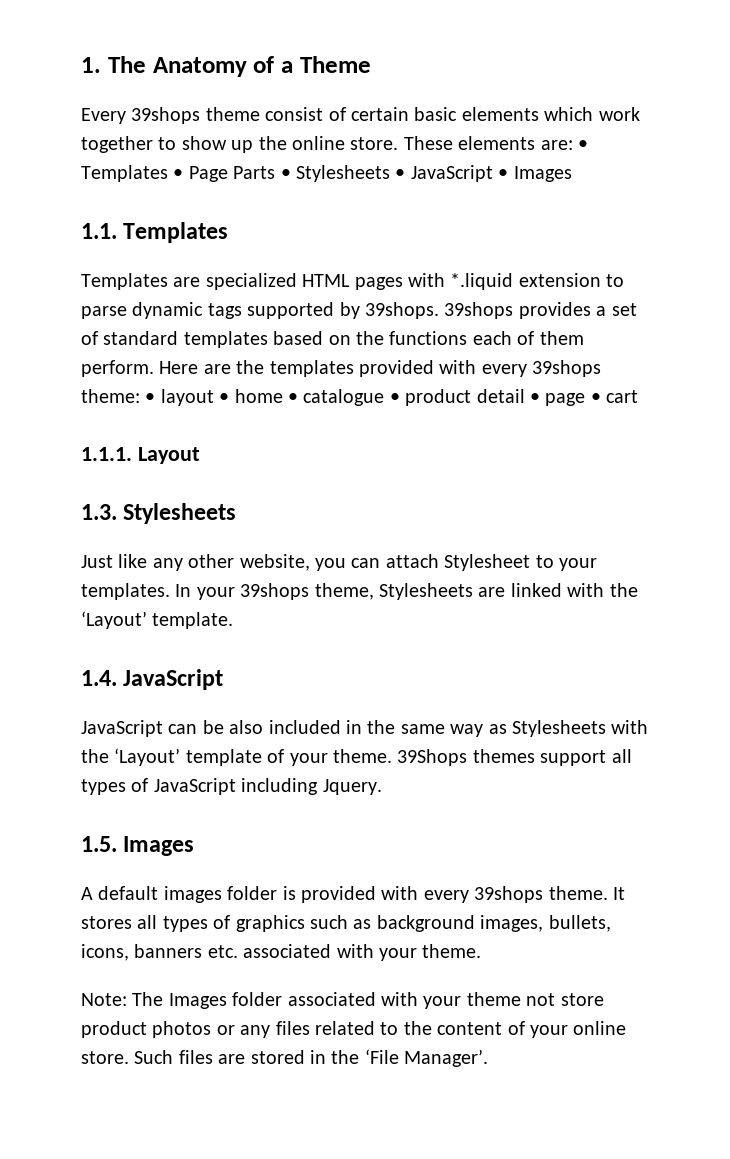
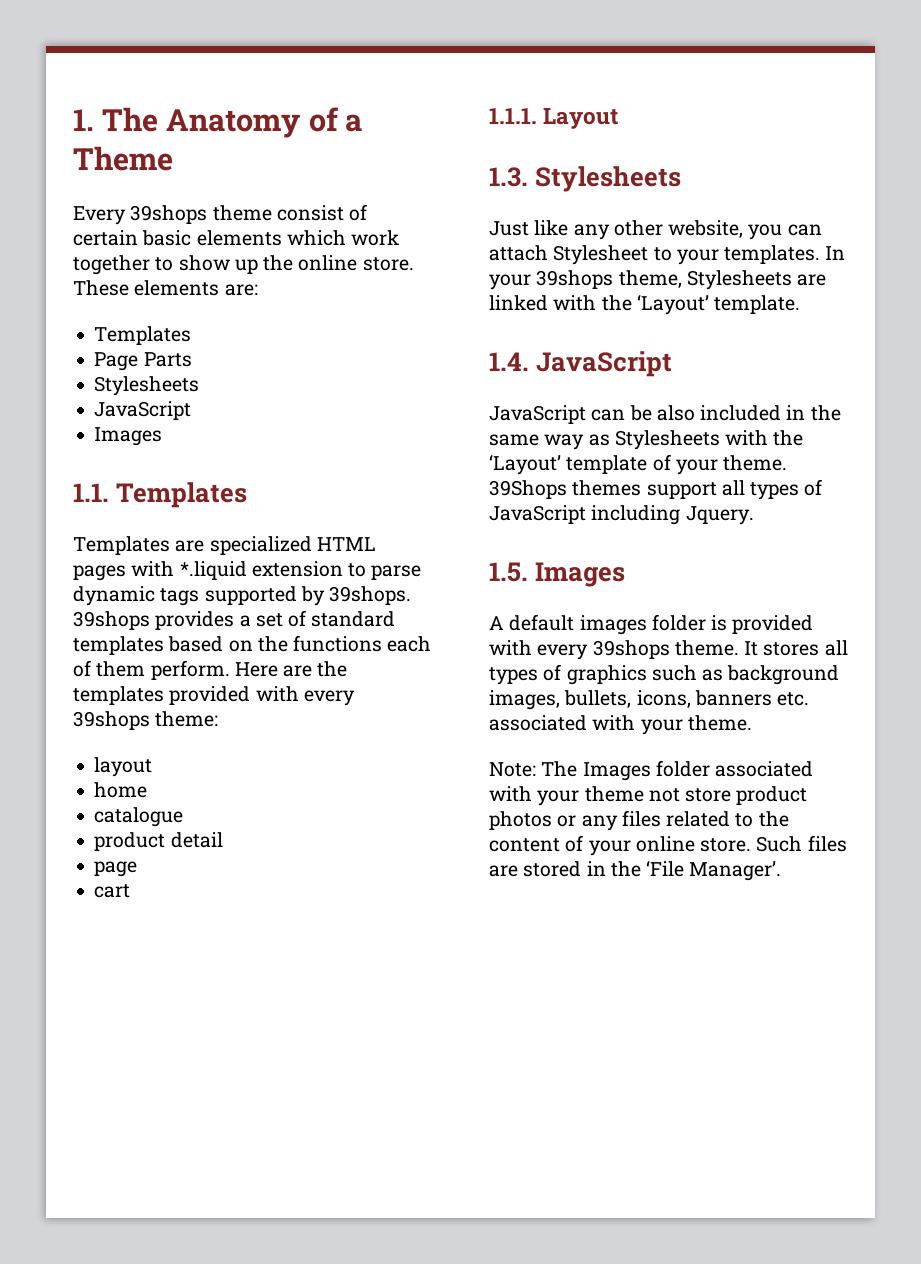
[577,140,588,150] [81,165,184,182] • Templates • -> [94,326,192,345] // Templates //
[280,165,509,182] • Stylesheets • JavaScript • -> [94,376,200,396] [94,401,192,420] // Stylesheets // JavaScript //
[145,393,156,403] • -> (219, 719) //
[219,393,230,403] • -> (153, 767) //
[288,393,298,403] • -> (148, 790) //
[389,393,400,403] • -> (184, 817) //
[530,393,540,403] • -> (223, 840) //
[590,393,601,403] • -> (138, 869) //

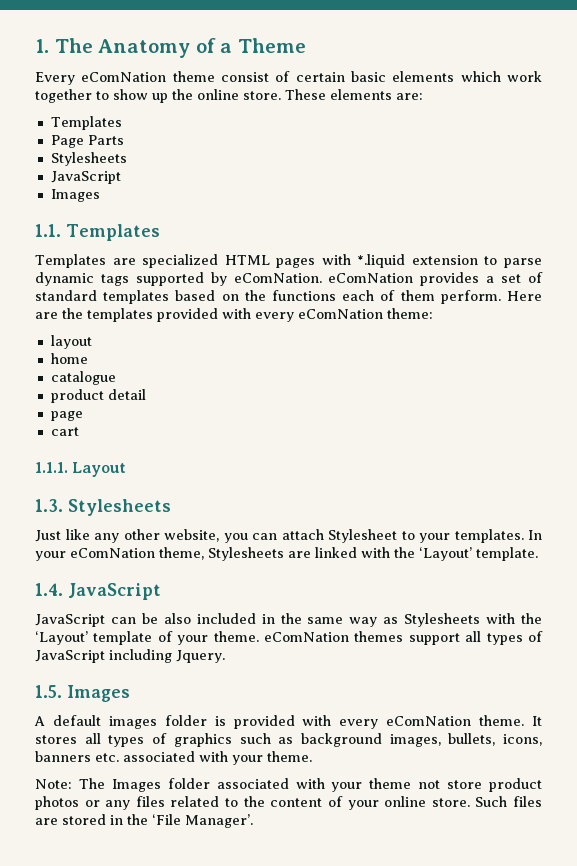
[130,205,208,224] 39shops -> [81,72,167,82] eComNation
[329,586,412,605] [73,611,150,630] 39shops. 39shops -> [233,273,414,283] eComNation. eComNation
[73,711,150,730] 39shops -> [298,309,383,319] eComNation
[536,270,614,289] 39shops -> [70,548,155,558] eComNation
[489,480,567,499] 39Shops -> [264,632,349,642] eComNation
[592,640,670,659] 39shops -> [386,716,472,726] eComNation

